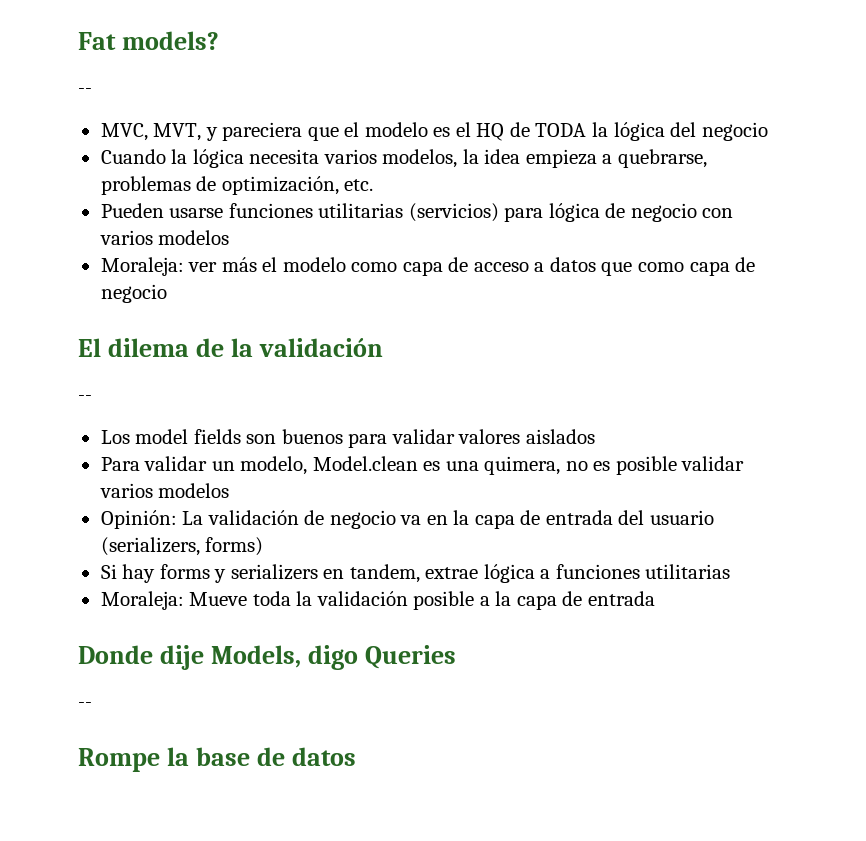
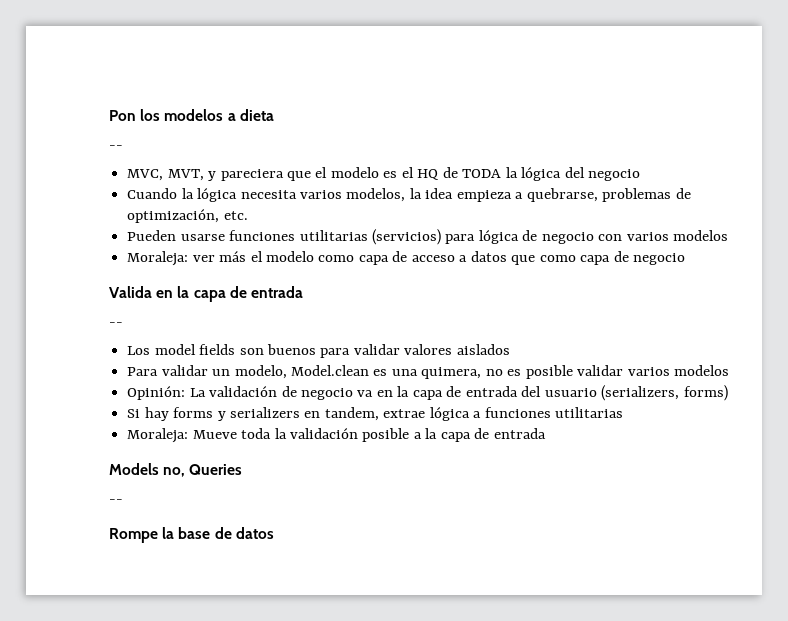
[78,31,219,50] Fat models? -> [109,109,274,121] Pon los modelos a dieta
[78,338,383,357] El dilema de la validación -> [109,286,303,302] Valida en la capa de entrada
[78,645,358,670] Donde dije Models, digo -> [109,463,186,477] Models no,

